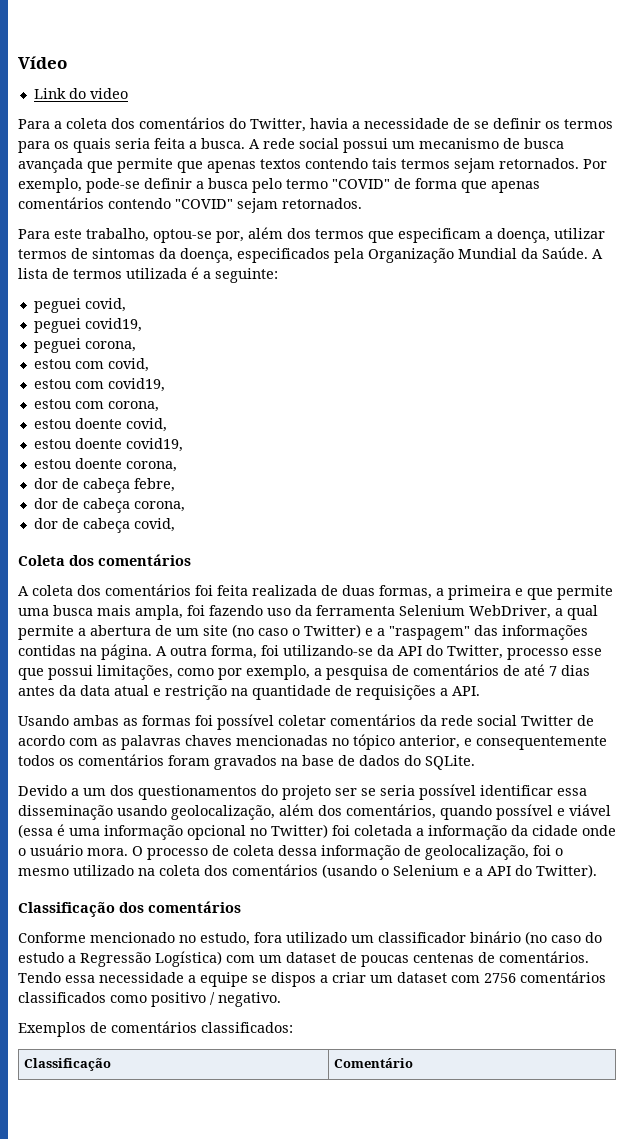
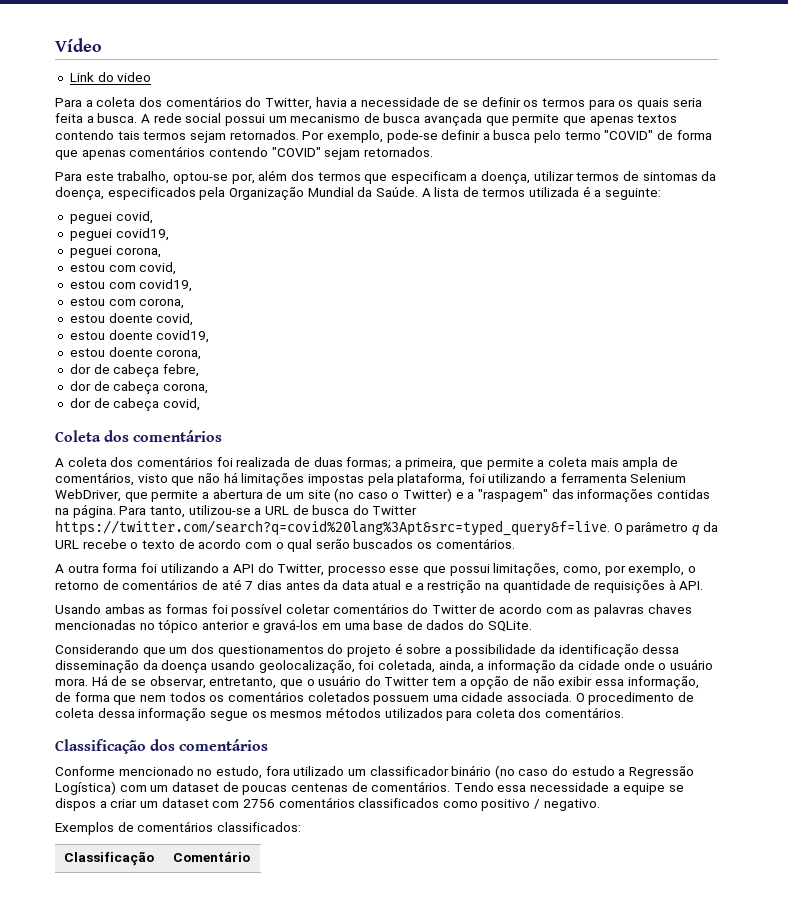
[217,585,248,596] feita -> (233, 462) none
[379,585,613,600] [18,605,312,620] formas, a primeira e que permite uma busca mais ampla, foi fazendo uso da -> [346,457,678,470] [55,472,558,486] formas; a primeira, que permite a coleta mais ampla de comentários, visto que não há limitações impostas pela plataforma, foi utilizando a
[555,605,598,620] a qual -> [124,492,148,502] que
[156,645,394,659] A outra forma, foi utilizando-se da -> [119,505,418,518] [55,520,718,536] [55,538,515,552] [55,563,230,573] Para tanto, utilizou-se a URL de busca do Twitter https://twitter.com/search?q=covid%20lang%3Apt&src=typed_query&f=live. O parâmetro q da URL recebe o texto de acordo com o qual serão buscados os comentários. // A outra forma foi utilizando a
[177,668,214,676] como -> [563,566,602,576] como,
[314,665,388,680] a pesquisa -> [687,566,696,573] [55,581,99,590] o retorno
(161, 692) none -> [416,583,424,590] a
[440,688,448,696] a -> [668,579,676,590] à
[420,715,517,726] da rede social -> [412,604,429,614] do
[399,735,607,750] [18,754,298,770] anterior, e consequentemente todos os comentários foram gravados na -> [201,619,370,633] anterior e gravá-los em uma
[18,785,79,796] Devido a -> [55,644,166,657] Considerando que
[335,784,587,800] [18,804,611,820] [18,824,412,840] ser se seria possível identificar essa disseminação usando geolocalização, além dos comentários, quando possível e viável (essa é uma informação opcional no Twitter) foi coletada -> [394,643,680,657] [55,660,474,673] é sobre a possibilidade da identificação dessa disseminação da doença usando geolocalização, foi coletada, ainda,
[132,845,563,860] [18,864,597,878] O processo de coleta dessa informação de geolocalização, foi o mesmo utilizado na coleta dos comentários (usando o Selenium e a API do Twitter). -> [91,675,699,689] [55,691,695,705] [55,707,625,721] Há de se observar, entretanto, que o usuário do Twitter tem a opção de não exibir essa informação, de forma que nem todos os comentários coletados possuem uma cidade associada. O procedimento de coleta dessa informação segue os mesmos métodos utilizados para coleta dos comentários.

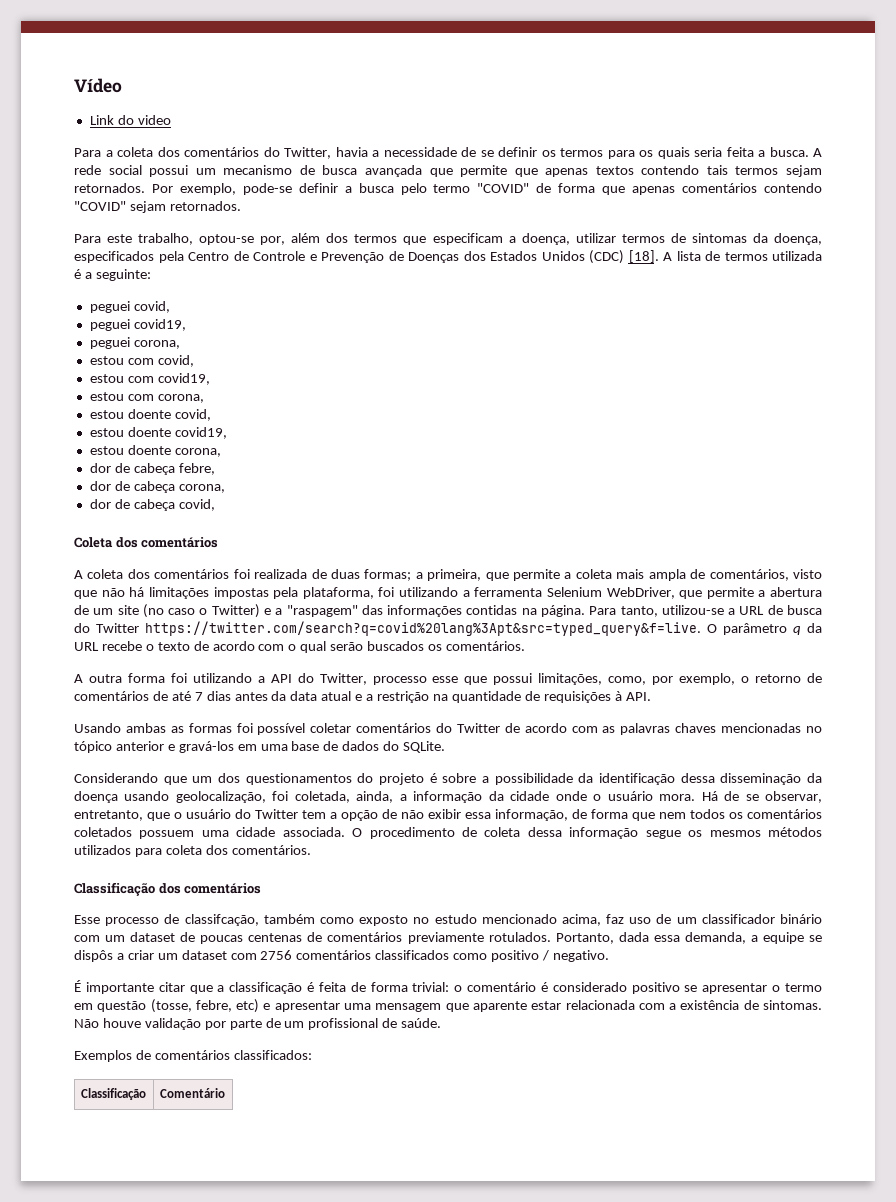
[228,187,418,200] Organização Mundial da Saúde. -> [188,250,659,264] Centro de Controle e Prevenção de Doenças dos Estados Unidos (CDC) [18].
[55,765,695,779] [55,781,116,795] Conforme mencionado no estudo, fora utilizado um classificador binário (no caso do estudo a Regressão Logística) -> [74,914,822,926] Esse processo de classifcação, também como exposto no estudo mencionado acima, faz uso de um classificador binário
[371,781,610,792] comentários. Tendo essa necessidade -> [327,932,746,944] comentários previamente rotulados. Portanto, dada essa demanda,
[55,798,96,811] dispos -> [74,950,113,962] dispôs
(600, 805) none -> [74,980,823,994] [74,999,822,1013] [74,1018,442,1030] // É importante citar que a classificação é feita de forma trivial: o comentário é considerado positivo se apresentar o termo em questão (tosse, febre, etc) e apresentar uma mensagem que aparente estar relacionada com a existência de sintomas. Não houve validação por parte de um profissional de saúde.

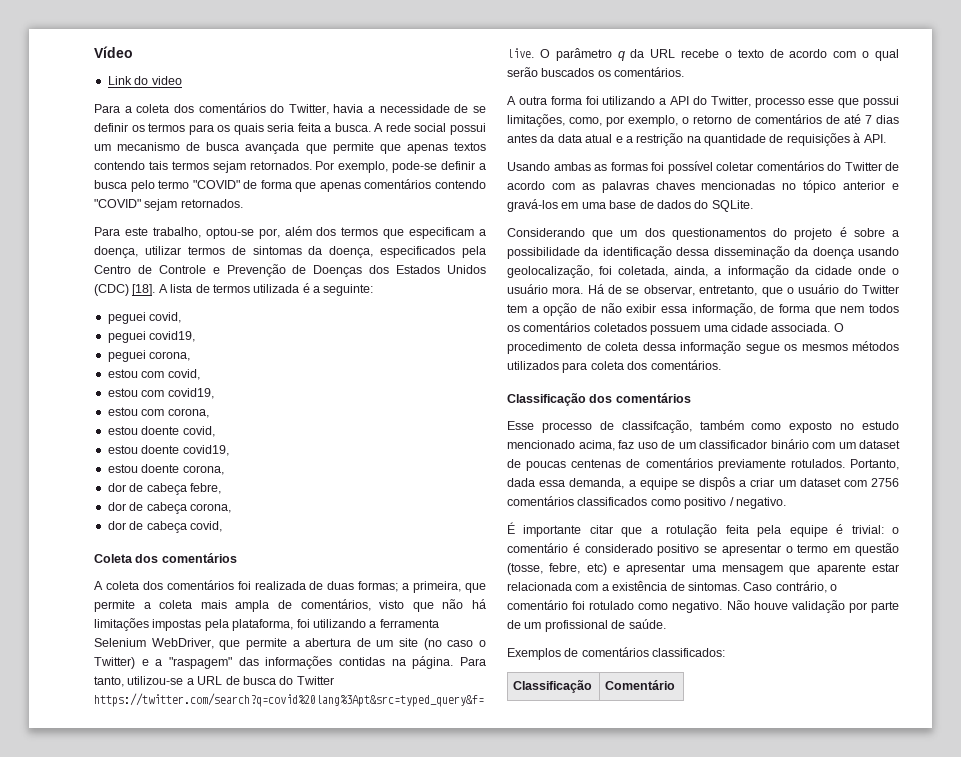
[229,982,408,994] classificação é feita de forma -> [666,524,844,537] rotulação feita pela equipe é
(822, 1005) none -> [743,581,837,593] [507,600,723,613] Caso contrário, o comentário foi rotulado como negativo.

